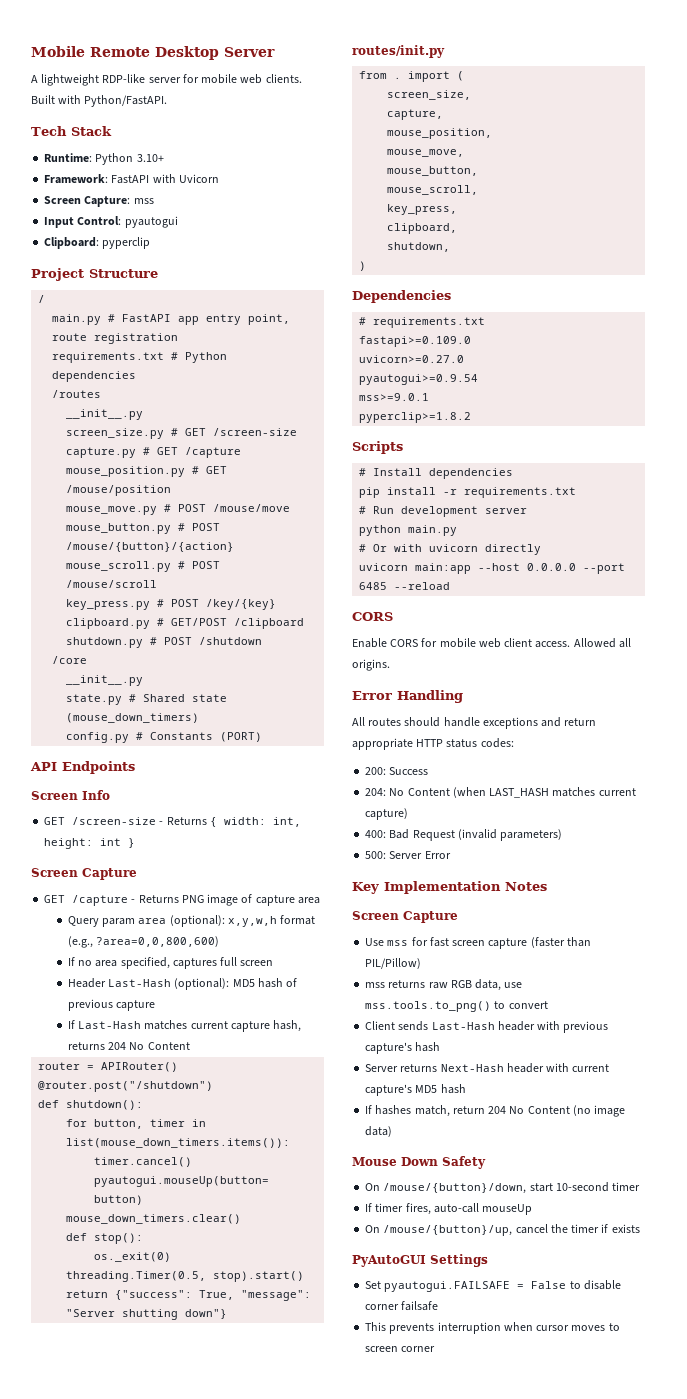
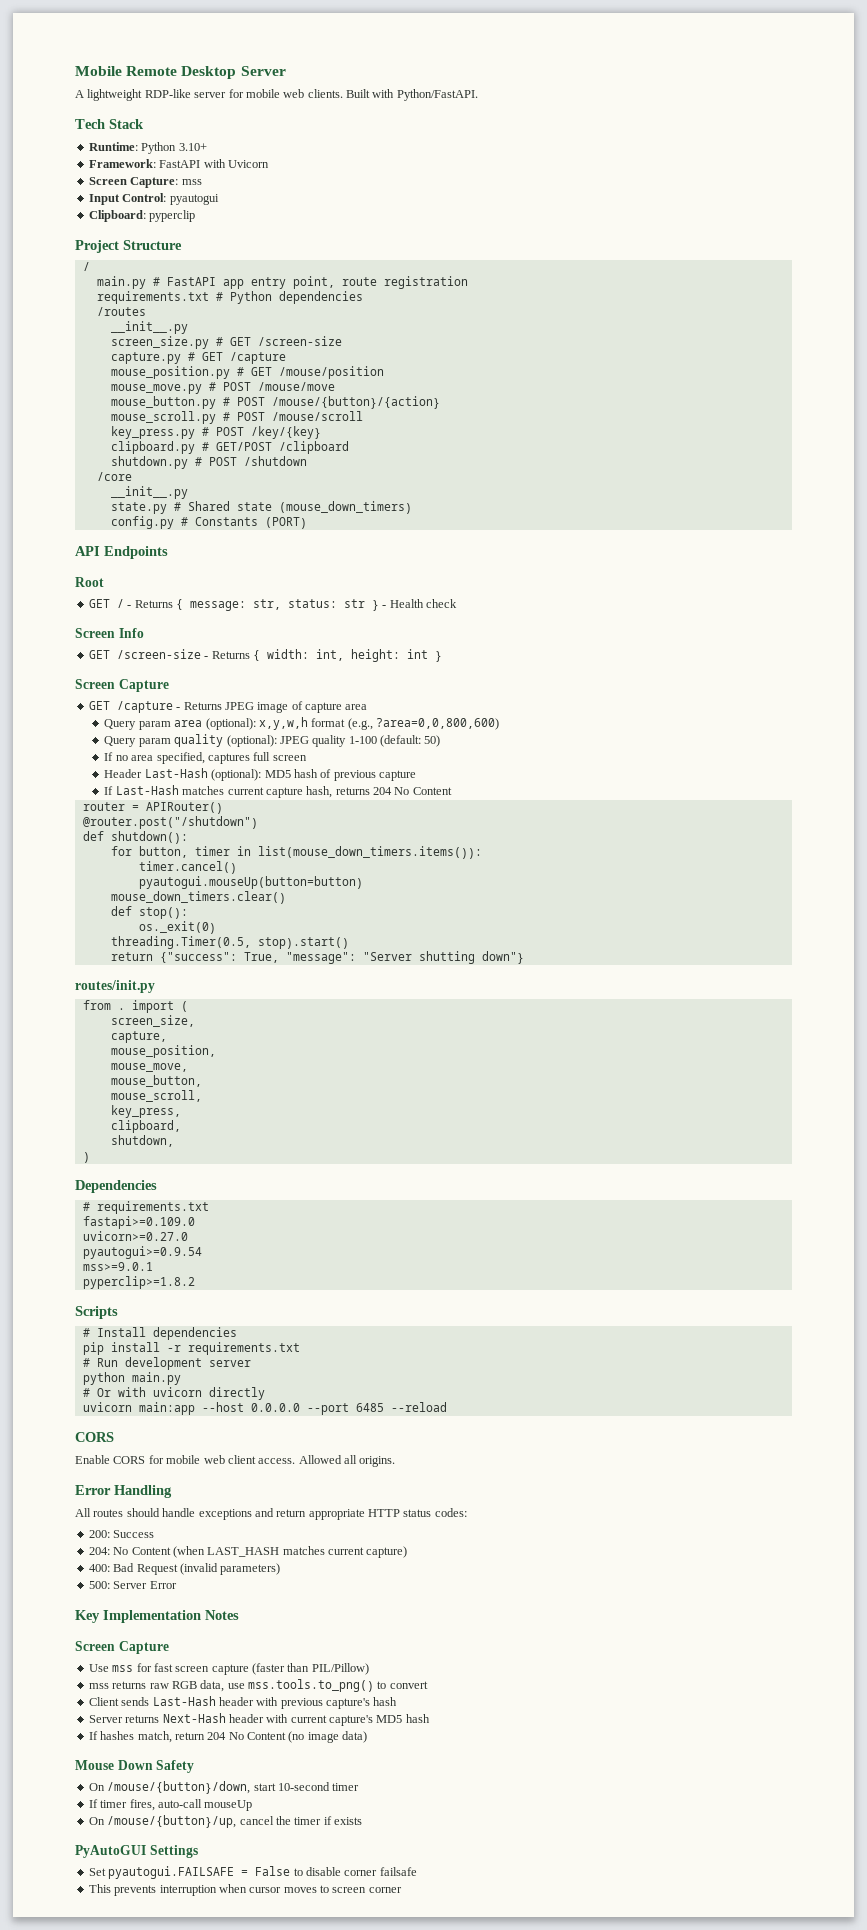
(135, 767) none -> [75,577,104,587] [88,599,457,611] // Root // GET / - Returns { message: str, status: str } - Health check
[181,895,204,903] PNG -> [224,702,254,710] JPEG
(220, 941) none -> [104,734,441,747] // Query param quality (optional): JPEG quality 1-100 (default: 50)

